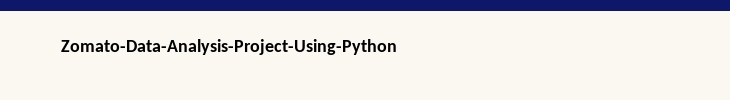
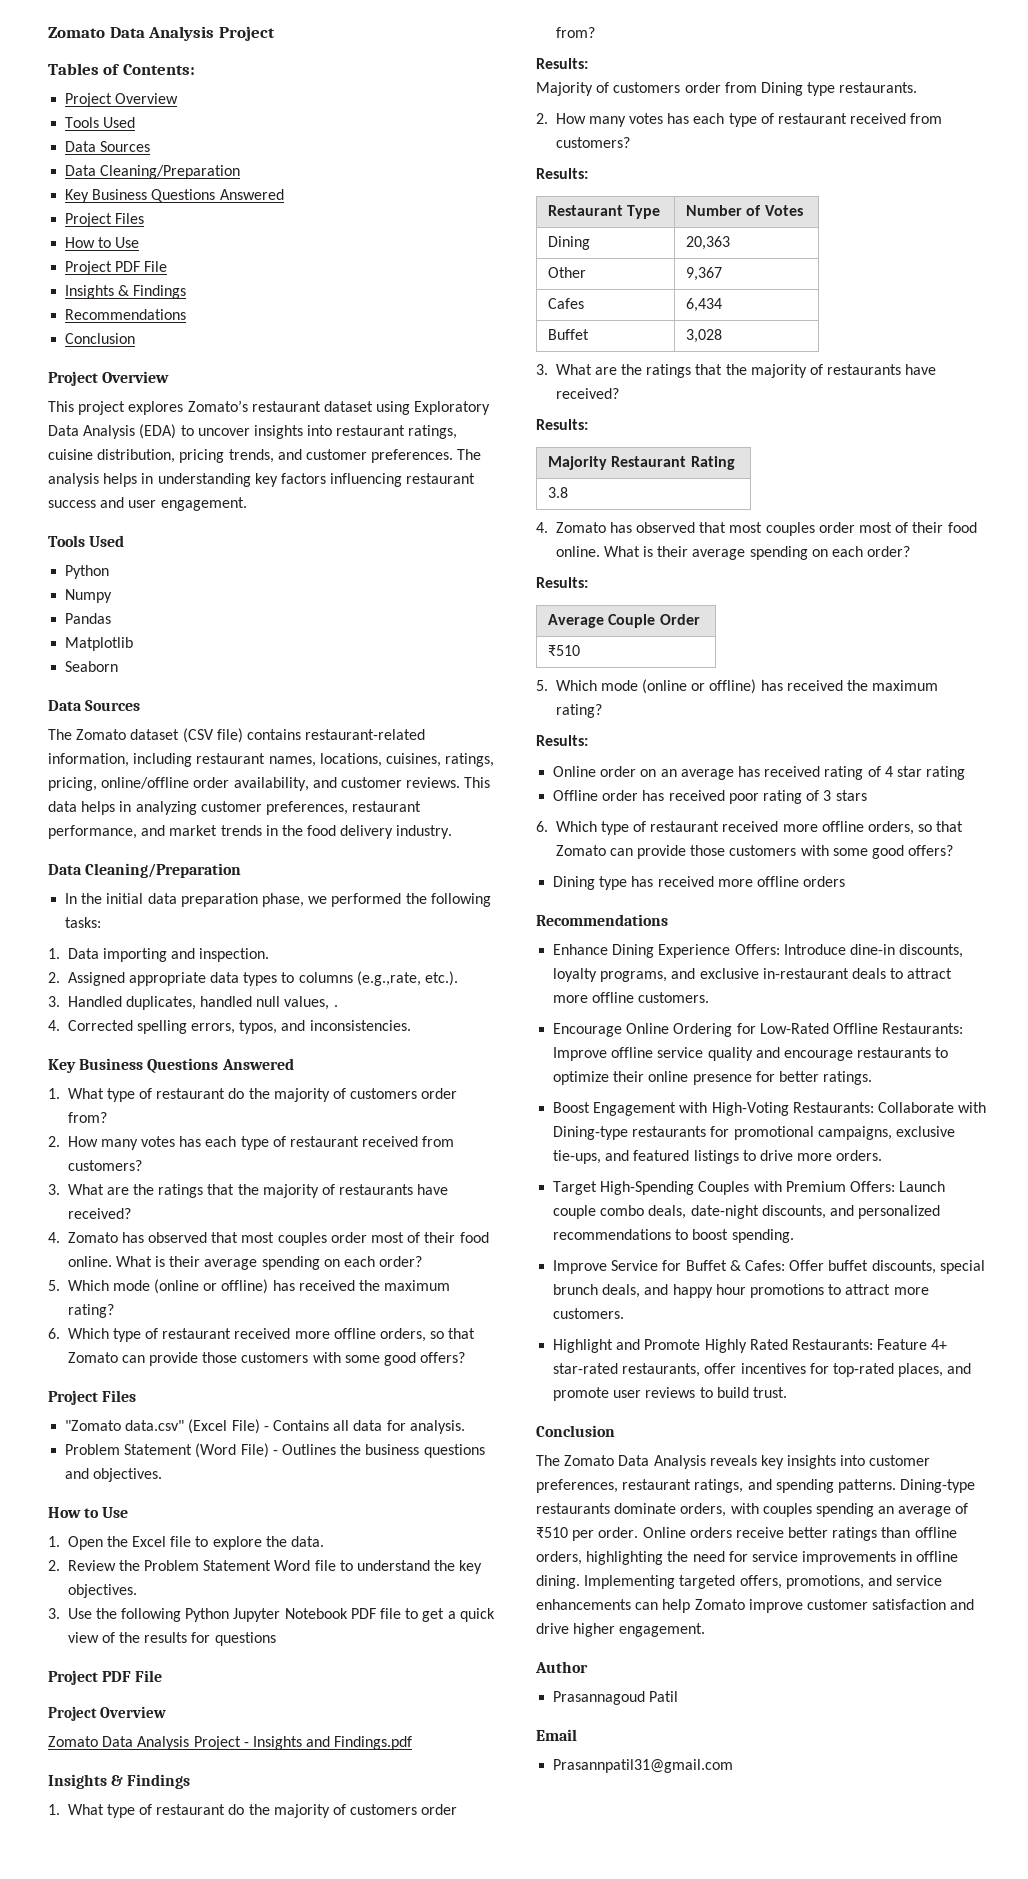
[61,39,397,55] Zomato-Data-Analysis-Project-Using-Python -> [48,26,275,41] [48,63,195,75] [65,93,179,107] [65,117,136,128] [65,141,151,152] [65,165,241,179] [65,189,284,203] [65,213,145,227] [65,237,140,248] [65,261,168,275] [65,285,187,299] [65,309,187,320] [65,333,136,344] [48,371,170,386] [48,400,491,415] [48,424,458,439] [48,449,482,463] [48,473,476,487] [48,497,247,511] [48,535,125,547] [65,565,110,579] [65,589,113,603] [65,613,112,624] [65,637,134,651] [65,661,119,672] [48,700,141,711] [48,728,426,743] [48,753,495,767] [48,777,491,791] [48,801,422,815] [48,825,453,839] [48,863,242,878] [65,893,491,907] [65,917,102,928] [48,948,270,962] [48,971,459,986] [48,996,338,1010] [48,1020,411,1034] [48,1058,294,1073] [48,1088,458,1102] [67,1112,107,1123] [48,1136,455,1150] [67,1160,142,1171] [48,1184,449,1198] [67,1208,131,1219] [48,1232,489,1246] [67,1256,423,1270] [48,1279,451,1294] [67,1304,114,1318] [48,1328,476,1342] [67,1352,466,1366] [48,1390,137,1405] [65,1419,465,1434] [65,1443,485,1458] [65,1468,163,1482] [48,1507,129,1518] [48,1536,325,1550] [48,1560,483,1574] [67,1584,137,1598] [48,1608,495,1622] [67,1632,276,1646] [48,1670,163,1685] [48,1706,167,1721] [48,1736,413,1750] [48,1774,191,1789] [48,1804,458,1818] [555,27,595,38] [536,58,588,69] [536,82,918,96] [536,113,943,127] [555,137,630,148] [536,168,588,179] [548,205,661,219] [686,205,803,216] [548,236,591,250] [686,236,731,250] [548,267,587,278] [686,267,723,281] [548,298,585,309] [686,298,723,312] [548,329,590,340] [686,329,723,343] [536,364,937,378] [555,388,619,399] [536,419,588,430] [548,456,735,470] [548,487,569,498] [536,522,977,536] [555,546,911,560] [536,577,588,588] [548,614,700,628] [548,645,581,656] [536,679,939,694] [555,704,602,718] [536,735,588,746] [553,766,966,780] [553,790,867,804] [536,821,964,835] [555,845,954,859] [553,876,846,890] [536,914,668,926] [553,944,964,958] [553,968,953,982] [553,992,710,1003] [553,1023,964,1037] [553,1047,949,1061] [553,1071,873,1085] [553,1102,987,1116] [553,1126,955,1140] [553,1150,883,1164] [553,1181,946,1195] [553,1205,941,1219] [553,1229,794,1243] [553,1260,985,1274] [553,1284,929,1298] [553,1308,625,1319] [553,1339,948,1353] [553,1363,972,1377] [553,1387,787,1401] [536,1425,615,1437] [536,1455,931,1469] [536,1479,976,1493] [536,1503,969,1517] [536,1527,957,1541] [536,1551,959,1565] [536,1575,943,1589] [536,1599,975,1613] [536,1623,706,1637] [535,1661,588,1673] [553,1691,679,1705] [536,1729,577,1741] [553,1759,734,1773] Zomato Data Analysis Project // Tables of Contents: // Project Overview // Tools Used // Data Sources // Data Cleaning/Preparation // Key Business Questions Answered // Project Files // How to Use // Project PDF File // Insights & Findings // Recommendations // Conclusion // Project Overview // This project explores Zomato’s restaurant dataset using Exploratory Data Analysis (EDA) to uncover insights into restaurant ratings, cuisine distribution, pricing trends, and customer preferences. The analysis helps in understanding key factors influencing restaurant success and user engagement. // Tools Used // Python // Numpy // Pandas // Matplotlib // Seaborn // Data Sources // The Zomato dataset (CSV file) contains restaurant-related information, including restaurant names, locations, cuisines, ratings, pricing, online/offline order availability, and customer reviews. This data helps in analyzing customer preferences, restaurant performance, and market trends in the food delivery industry. // Data Cleaning/Preparation // In the initial data preparation phase, we performed the following tasks: // 1. Data importing and inspection. // 2. Assigned appropriate data types to columns (e.g.,rate, etc.). // 3. Handled duplicates, handled null values, . // 4. Corrected spelling errors, typos, and inconsistencies. // Key Business Questions Answered // 1. What type of restaurant do the majority of customers order from? // 2. How many votes has each type of restaurant received from customers? // 3. What are the ratings that the majority of restaurants have received? // 4. Zomato has observed that most couples order most of their food online. What is their average spending on each order? // 5. Which mode (online or offline) has received the maximum rating? // 6. Which type of restaurant received more offline orders, so that Zomato can provide those customers with some good offers? // Project Files // "Zomato data.csv" (Excel File) - Contains all data for analysis. // Problem Statement (Word File) - Outlines the business questions and objectives. // How to Use // 1. Open the Excel file to explore the data. // 2. Review the Problem Statement Word file to understand the key objectives. // 3. Use the following Python Jupyter Notebook PDF file to get a quick view of the results for questions // Project PDF File // Project Overview // Zomato Data Analysis Project - Insights and Findings.pdf // Insights & Findings // 1. What type of restaurant do the majority of customers order from? // Results: // Majority of customers order from Dining type restaurants. // 2. How many votes has each type of restaurant received from customers? // Results: // Restaurant Type | Number of Votes // Dining | 20,363 // Other | 9,367 // Cafes | 6,434 // Buffet | 3,028 // 3. What are the ratings that the majority of restaurants have received? // Results: // Majority Restaurant Rating // 3.8 // 4. Zomato has observed that most couples order most of their food online. What is their average spending on each order? // Results: // Average Couple Order // ₹510 // 5. Which mode (online or offline) has received the maximum rating? // Results: // Online order on an average has received rating of 4 star rating // Offline order has received poor rating of 3 stars // 6. Which type of restaurant received more offline orders, so that Zomato can provide those customers with some good offers? // Dining type has received more offline orders // Recommendations // Enhance Dining Experience Offers: Introduce dine-in discounts, loyalty programs, and exclusive in-restaurant deals to attract more offline customers. // Encourage Online Ordering for Low-Rated Offline Restaurants: Improve offline service quality and encourage restaurants to optimize their online presence for better ratings. // Boost Engagement with High-Voting Restaurants: Collaborate with Dining-type restaurants for promotional campaigns, exclusive tie-ups, and featured listings to drive more orders. // Target High-Spending Couples with Premium Offers: Launch couple combo deals, date-night discounts, and personalized recommendations to boost spending. // Improve Service for Buffet & Cafes: Offer buffet discounts, special brunch deals, and happy hour promotions to attract more customers. // Highlight and Promote Highly Rated Restaurants: Feature 4+ star-rated restaurants, offer incentives for top-rated places, and promote user reviews to build trust. // Conclusion // The Zomato Data Analysis reveals key insights into customer preferences, restaurant ratings, and spending patterns. Dining-type restaurants dominate orders, with couples spending an average of ₹510 per order. Online orders receive better ratings than offline orders, highlighting the need for service improvements in offline dining. Implementing targeted offers, promotions, and service enhancements can help Zomato improve customer satisfaction and drive higher engagement. // Author // Prasannagoud Patil // Email // Prasannpatil31@gmail.com

